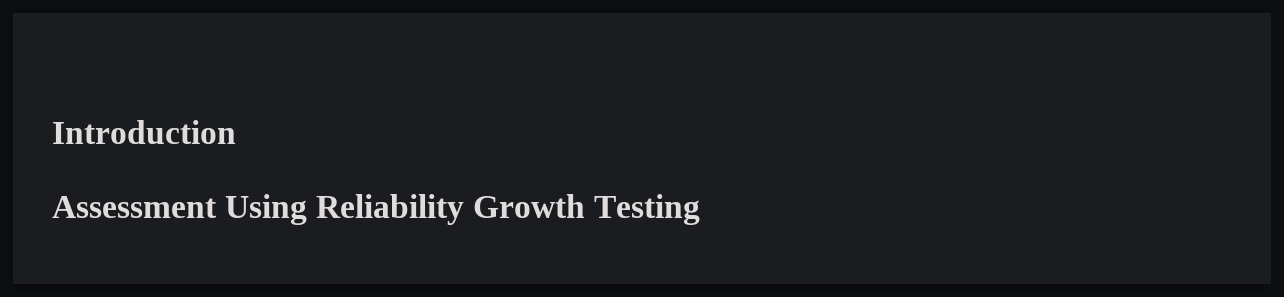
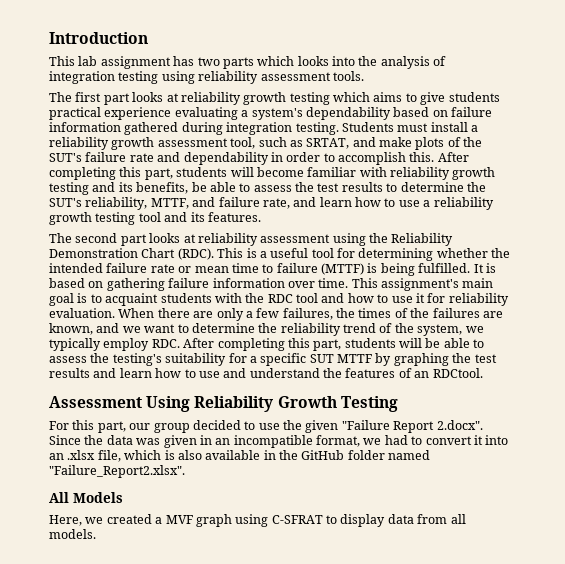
(236, 132) none -> [49,56,447,69] [49,71,364,84] [49,92,500,105] [49,107,492,120] [49,122,478,135] [49,137,483,150] [49,152,469,165] [49,167,496,180] [49,182,486,195] [49,197,494,210] [49,212,261,225] [49,233,454,246] [49,248,511,261] [49,263,496,276] [49,278,494,291] [49,293,509,306] [49,308,503,321] [49,323,484,336] [49,338,485,351] [49,353,497,366] [49,368,483,378] // This lab assignment has two parts which looks into the analysis of integration testing using reliability assessment tools. // The first part looks at reliability growth testing which aims to give students practical experience evaluating a system's dependability based on failure information gathered during integration testing. Students must install a reliability growth assessment tool, such as SRTAT, and make plots of the SUT's failure rate and dependability in order to accomplish this. After completing this part, students will become familiar with reliability growth testing and its benefits, be able to assess the test results to determine the SUT's reliability, MTTF, and failure rate, and learn how to use a reliability growth testing tool and its features. // The second part looks at reliability assessment using the Reliability Demonstration Chart (RDC). This is a useful tool for determining whether the intended failure rate or mean time to failure (MTTF) is being fulfilled. It is based on gathering failure information over time. This assignment's main goal is to acquaint students with the RDC tool and how to use it for reliability evaluation. When there are only a few failures, the times of the failures are known, and we want to determine the reliability trend of the system, we typically employ RDC. After completing this part, students will be able to assess the testing's suitability for a specific SUT MTTF by graphing the test results and learn how to use and understand the features of an RDCtool.
(701, 209) none -> [49,420,483,433] [49,435,509,448] [49,450,431,462] [49,465,185,478] [49,492,123,503] [49,514,466,527] [49,529,96,539] // For this part, our group decided to use the given "Failure Report 2.docx". Since the data was given in an incompatible format, we had to convert it into an .xlsx file, which is also available in the GitHub folder named "Failure_Report2.xlsx". // All Models // Here, we created a MVF graph using C-SFRAT to display data from all models.

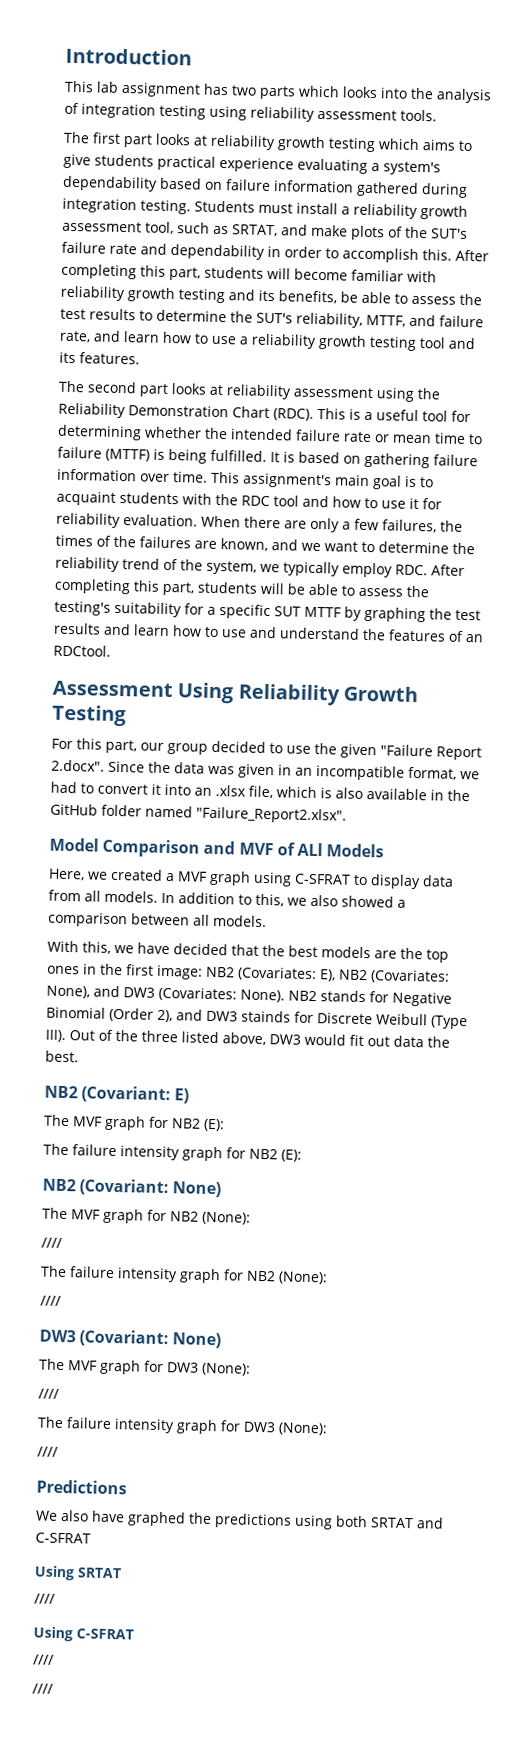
[49,492,69,503] All -> [49,837,323,858] Model Comparison and MVF of ALl
(96, 534) none -> [161,892,406,908] [48,911,267,928] [47,940,449,963] [47,963,450,984] [46,985,452,1007] [46,1006,468,1030] [45,1029,450,1048] [45,1050,79,1063] [44,1085,190,1104] [44,1114,225,1132] [43,1143,302,1162] [42,1178,222,1198] [42,1207,251,1225] [41,1237,62,1248] [40,1265,328,1285] [40,1295,61,1306] [39,1329,222,1349] [39,1358,251,1376] [38,1388,59,1399] [37,1416,328,1436] [37,1446,58,1457] [36,1479,127,1495] [36,1510,444,1530] [35,1532,91,1544] [34,1565,122,1581] [34,1593,55,1604] [33,1626,134,1642] [33,1654,54,1665] [32,1683,53,1694] In addition to this, we also showed a comparison between all models. // With this, we have decided that the best models are the top ones in the first image: NB2 (Covariates: E), NB2 (Covariates: None), and DW3 (Covariates: None). NB2 stands for Negative Binomial (Order 2), and DW3 stainds for Discrete Weibull (Type III). Out of the three listed above, DW3 would fit out data the best. // NB2 (Covariant: E) // The MVF graph for NB2 (E): // The failure intensity graph for NB2 (E): // NB2 (Covariant: None) // The MVF graph for NB2 (None): // //// // The failure intensity graph for NB2 (None): // //// // DW3 (Covariant: None) // The MVF graph for DW3 (None): // //// // The failure intensity graph for DW3 (None): // //// // Predictions // We also have graphed the predictions using both SRTAT and C-SFRAT // Using SRTAT // //// // Using C-SFRAT // //// // ////

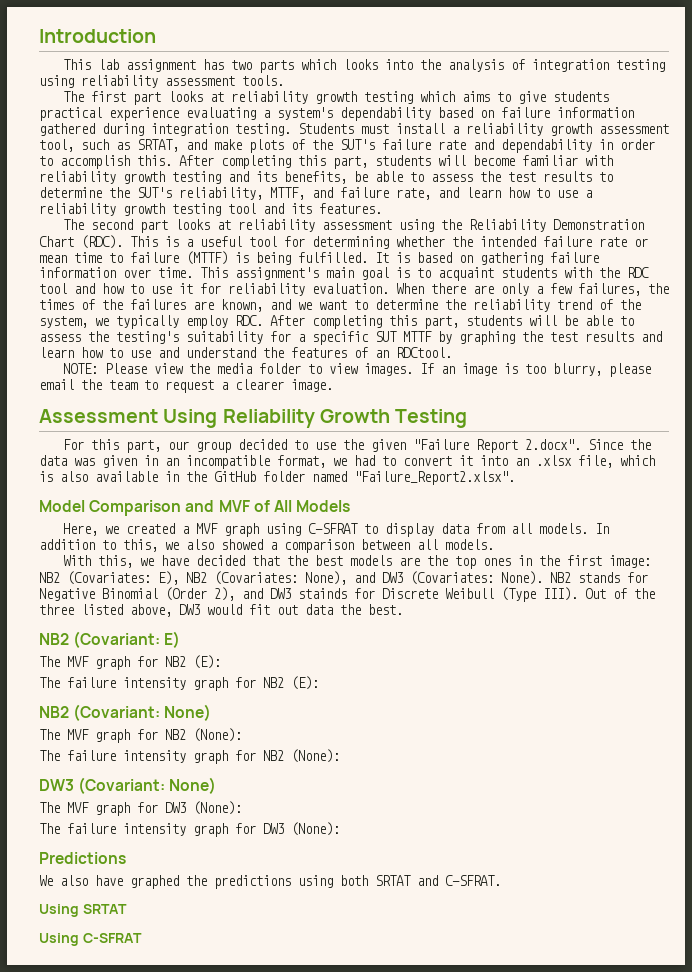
(111, 650) none -> [63,363,652,377] [39,379,333,393] // NOTE: Please view the media folder to view images. If an image is too blurry, please email the team to request a clearer image.
[296,842,323,857] ALl -> [273,500,292,512] All
[41,1237,62,1248] // //// -> (242, 735) none
[40,1295,61,1306] // //// -> (340, 756) none
[38,1388,59,1399] // //// -> (242, 808) none
[37,1446,58,1457] // //// -> (340, 829) none
[35,1532,91,1544] C-SFRAT -> [445,875,501,886] C-SFRAT.
[34,1593,55,1604] // //// -> (127, 909) none
[33,1654,54,1665] [32,1683,53,1694] // //// // //// -> (142, 938) none

